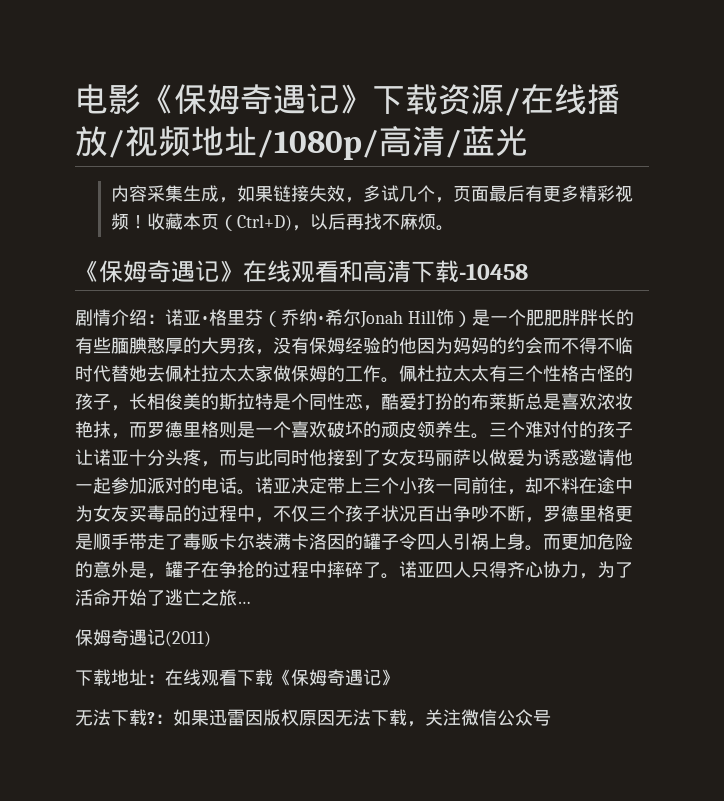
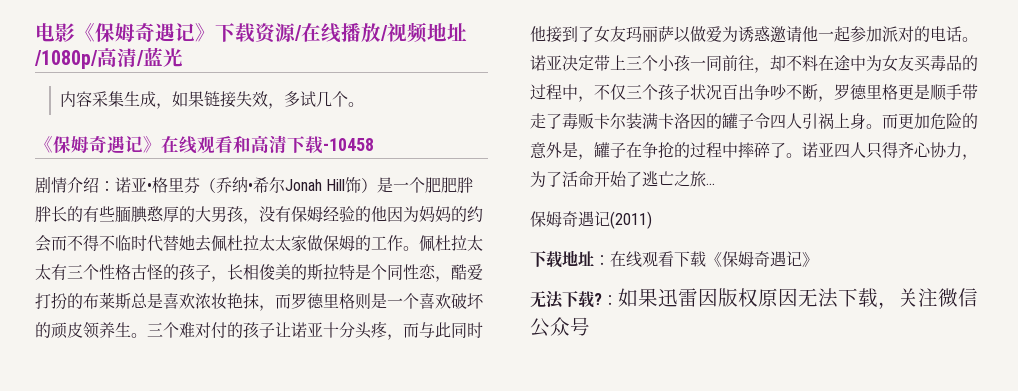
[434,185,633,203] [110,213,436,231] ，页面最后有更多精彩视频！收藏本页（Ctrl+D)，以后再找不麻烦 -> (348, 99) none

